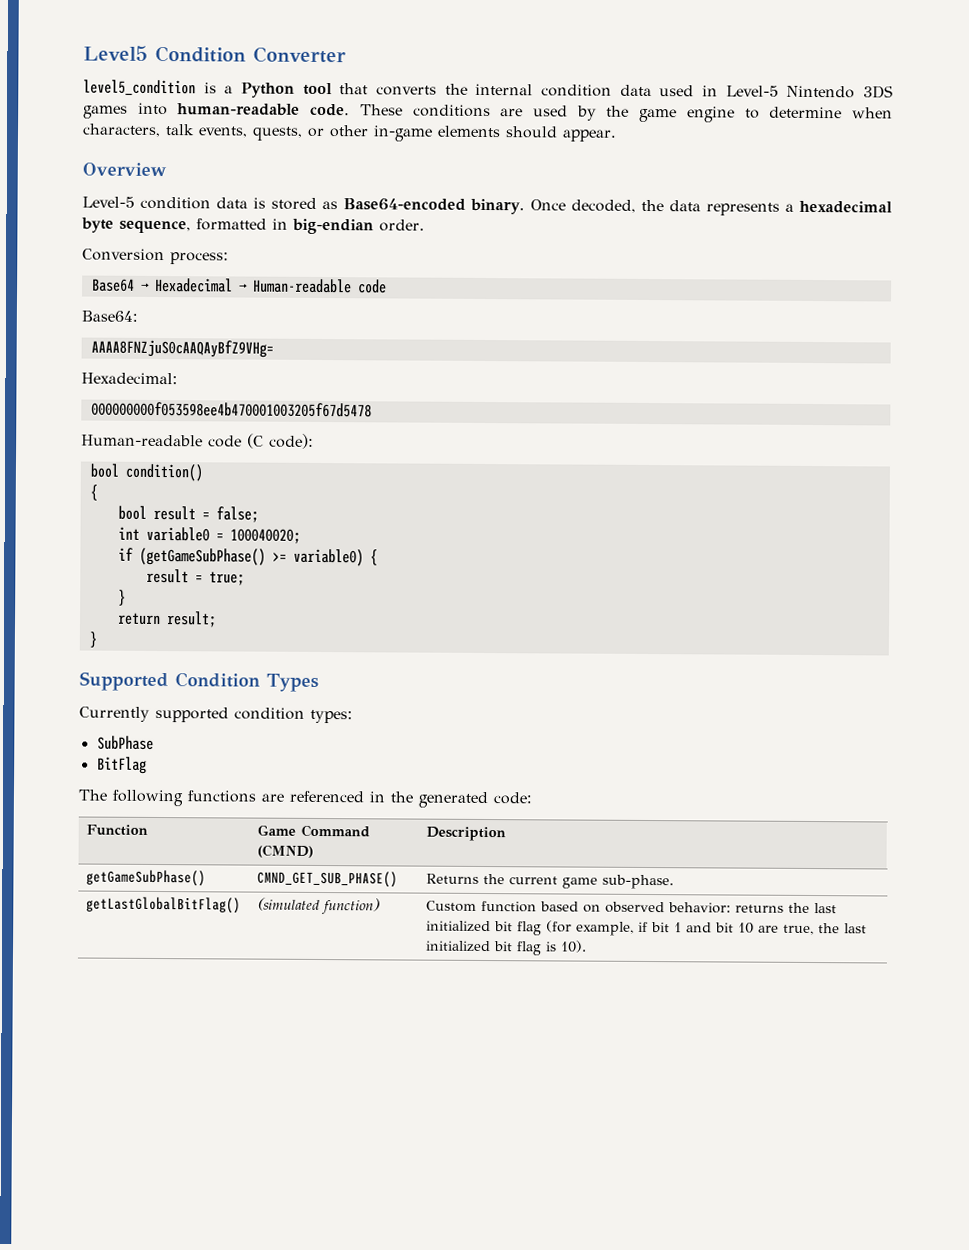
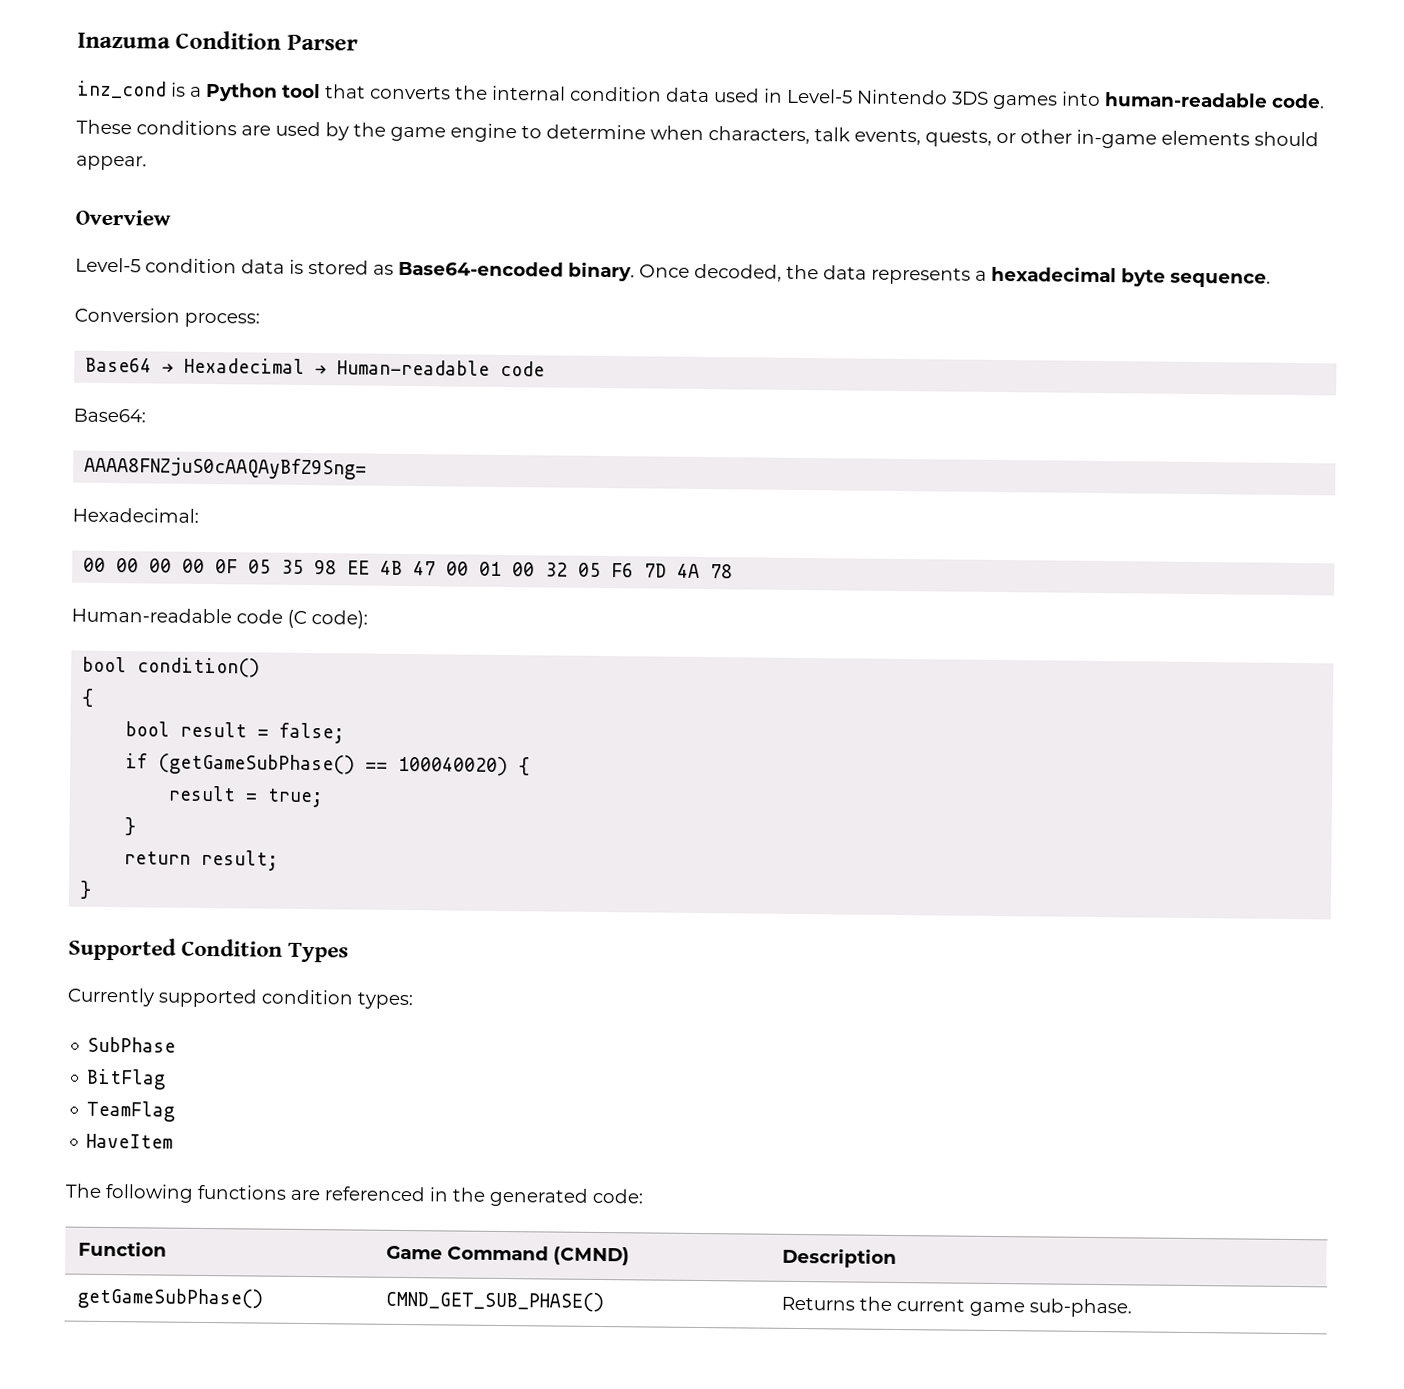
[83,45,346,64] [83,79,196,97] Level5 Condition Converter // level5_condition -> [77,30,358,51] [77,80,167,99] Inazuma Condition Parser // inz_cond
(351, 110) none -> (1325, 101) //
[119,218,425,235] sequence, formatted in big-endian order. -> [1170,272,1271,288] sequence.
[90,339,274,358] AAAA8FNZjuS0cAAQAyBfZ9VHg= -> [84,456,368,480] AAAA8FNZjuS0cAAQAyBfZ9Sng=
[90,401,372,418] 000000000f053598ee4b470001003205f67d5478 -> [83,557,734,579] 00 00 00 00 0F 05 35 98 EE 4B 47 00 01 00 32 05 F6 7D 4A 78
[117,526,301,544] // int variable0 = 100040020; -> (346, 733) none
[271,548,364,567] >= variable0) -> [365,755,509,777] == 100040020)
(147, 765) none -> [86,1100,176,1122] [86,1133,174,1149] // TeamFlag // HaveItem
[86,896,242,914] [257,897,381,915] [426,900,838,914] [426,920,868,936] [426,940,588,956] // getLastGlobalBitFlag() | (simulated function) | Custom function based on observed behavior: returns the last initialized bit flag (for example, if bit 1 and bit 10 are true, the last initialized bit flag is 10). -> (1133, 1308) none

